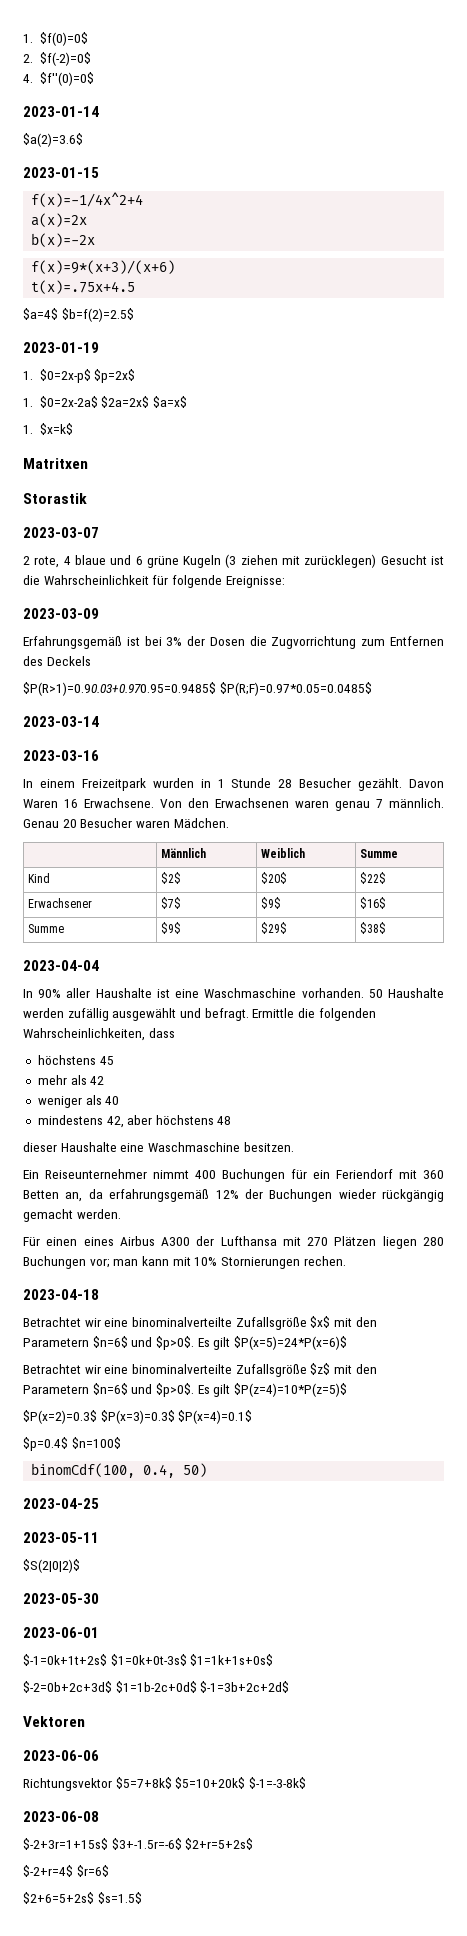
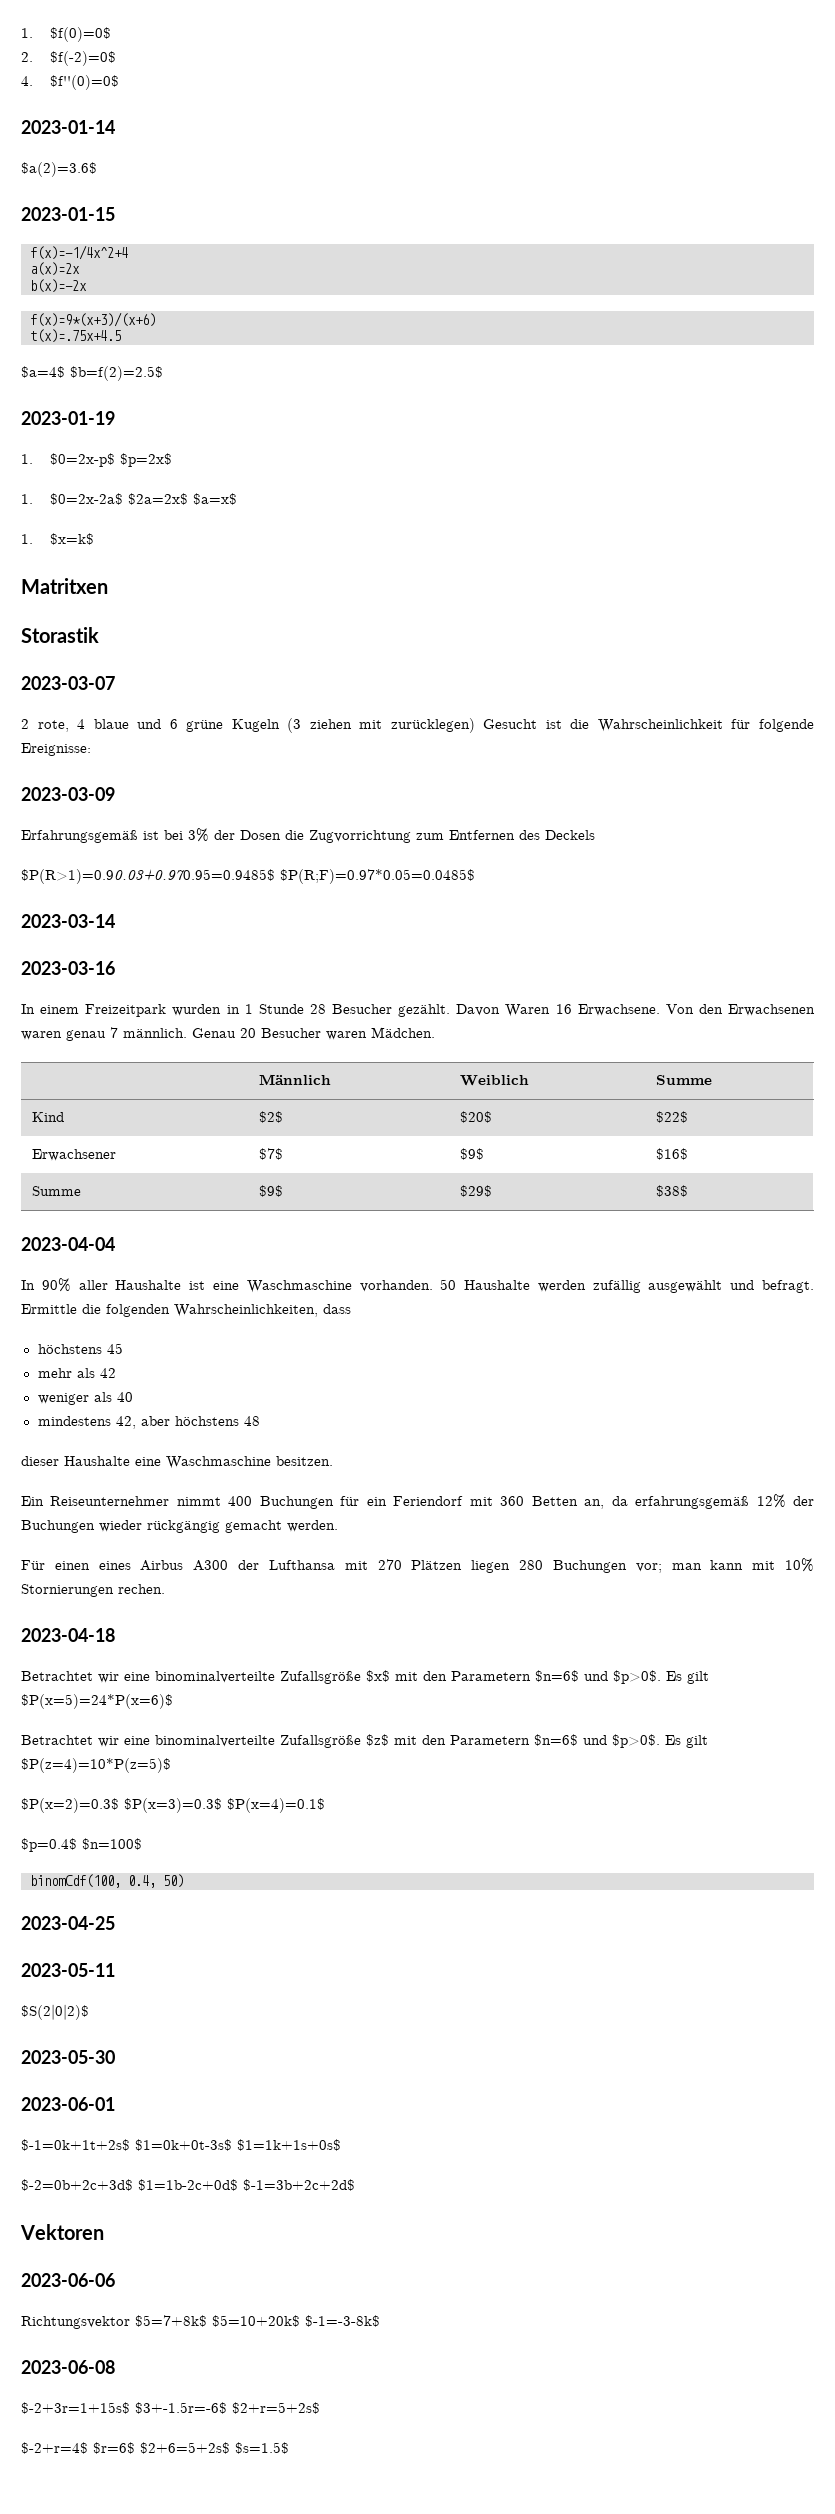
(109, 1871) // -> (135, 2448) none

